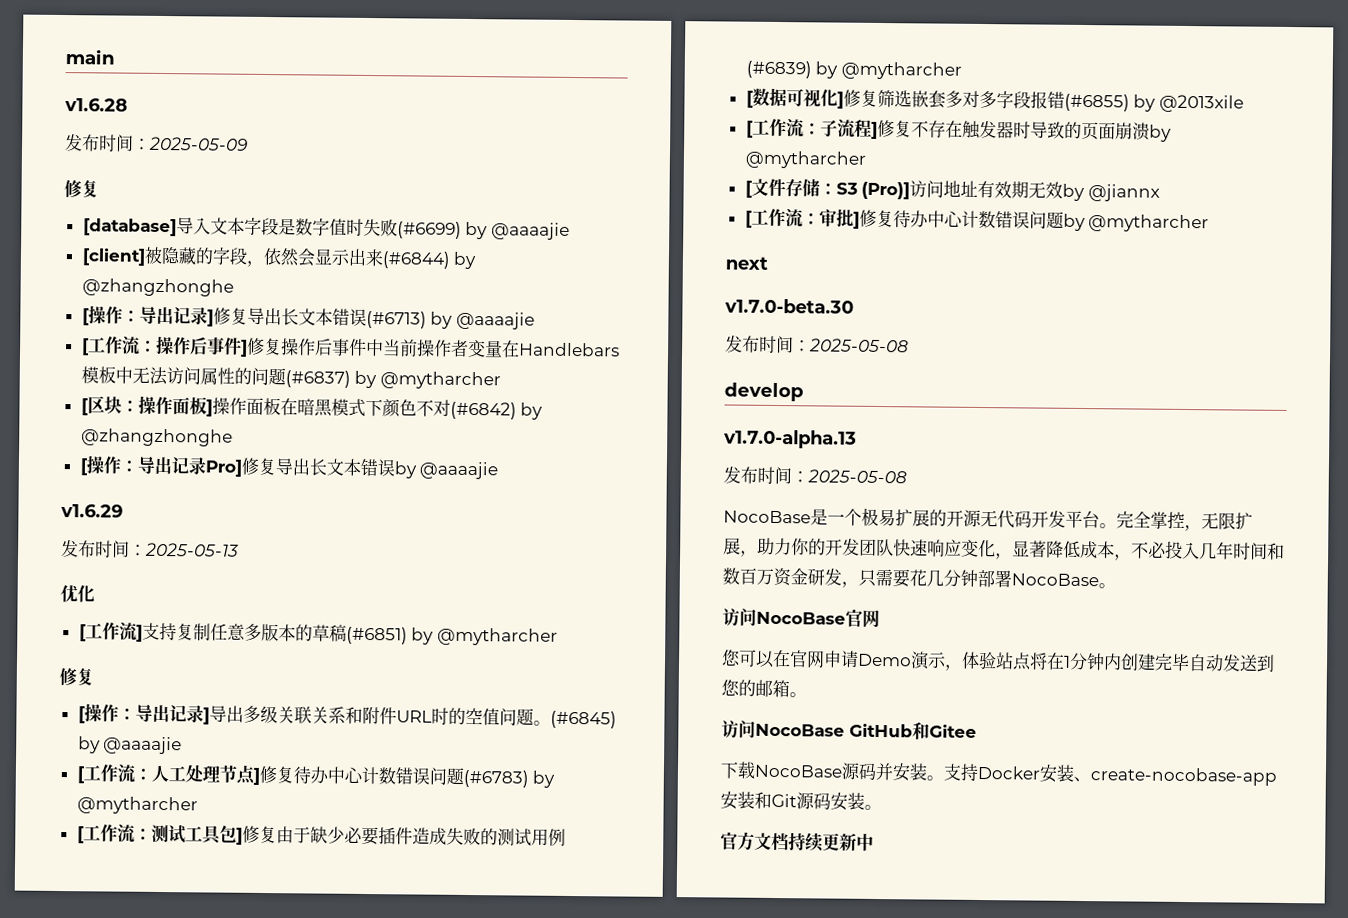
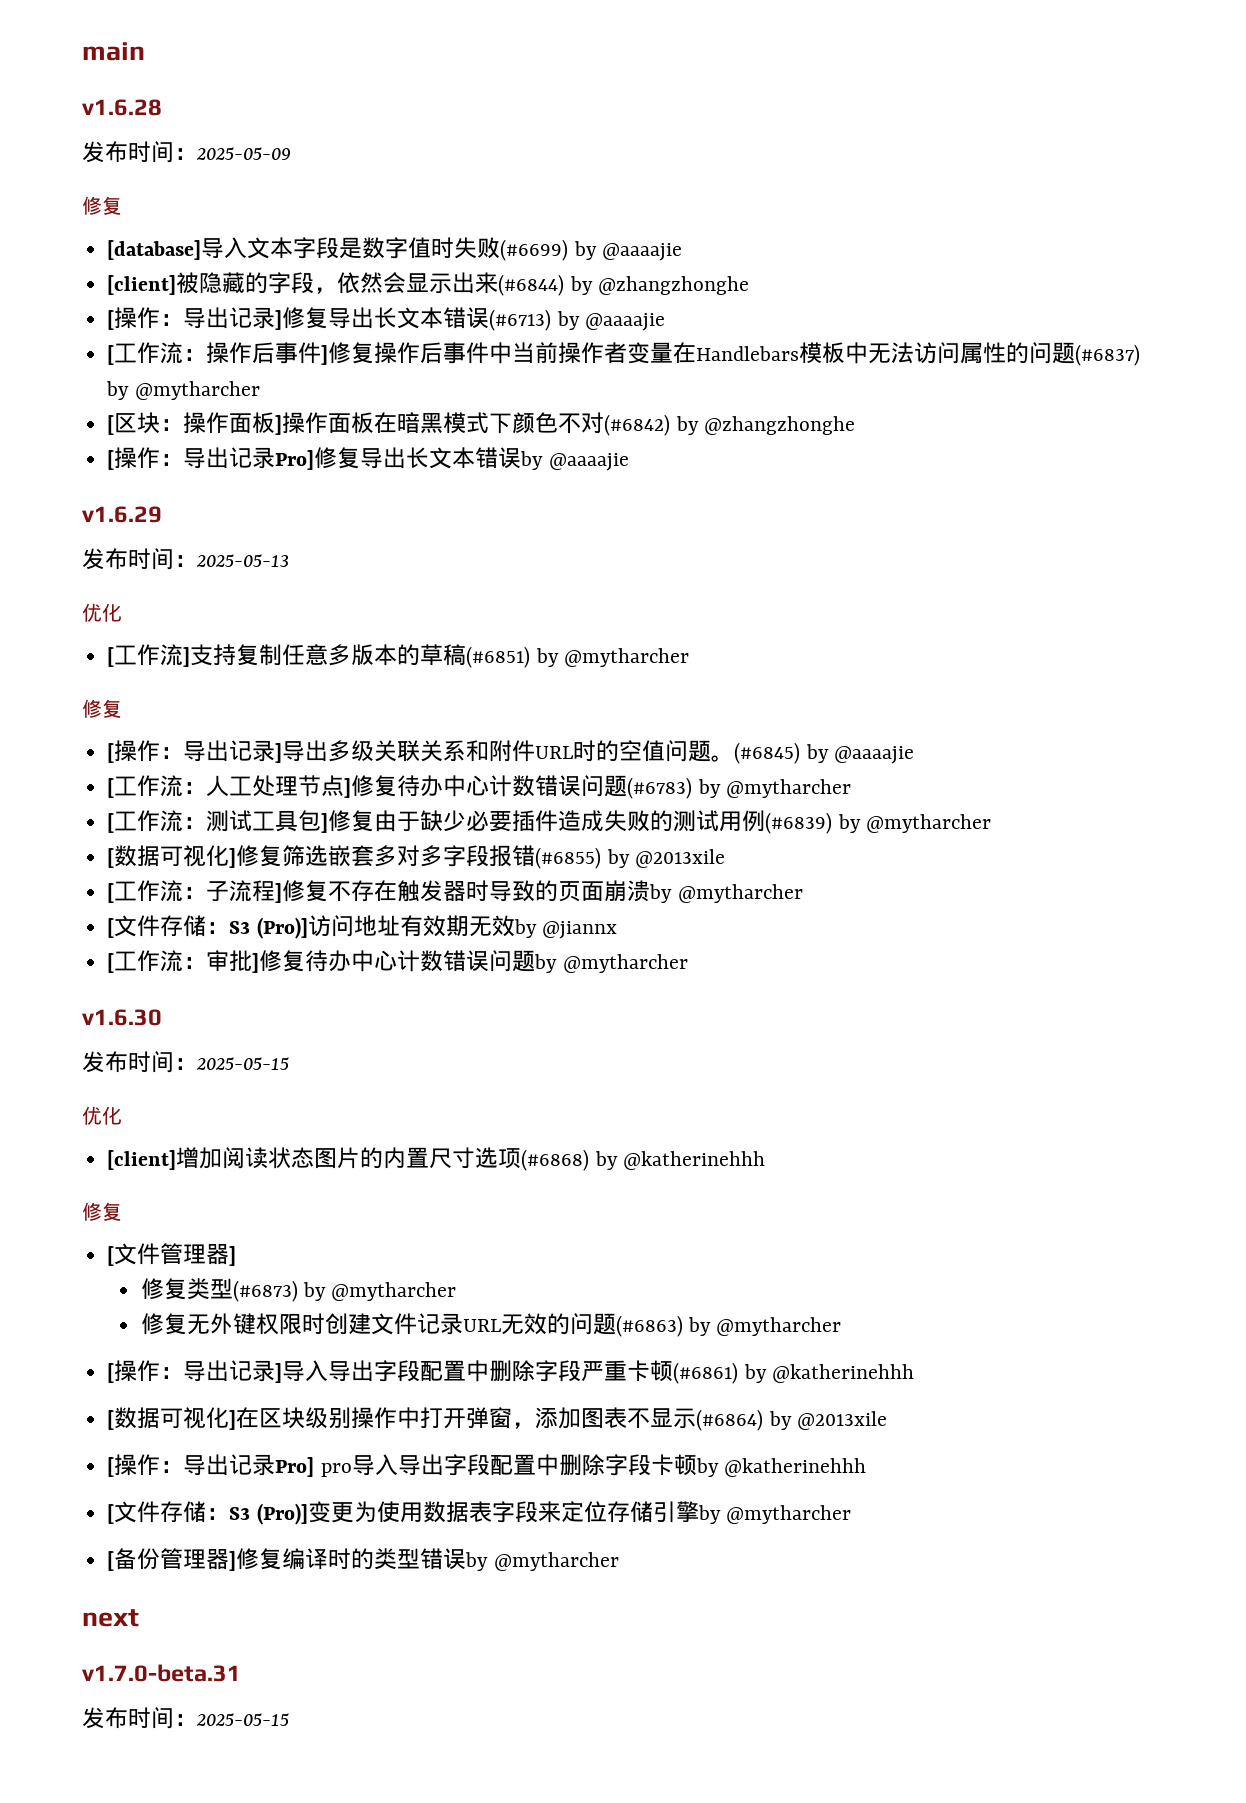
[725,256,768,270] [724,298,854,314] [725,335,909,354] [724,382,804,402] [723,429,857,449] [723,466,907,485] [723,507,1253,532] [723,537,1285,561] [722,567,1116,589] [722,608,880,628] [721,649,1275,672] [721,679,807,698] [721,720,977,740] [720,761,1277,786] [720,791,882,811] [720,831,874,852] next // v1.7.0-beta.30 // 发布时间：2025-05-08 // develop // v1.7.0-alpha.13 // 发布时间：2025-05-08 // NocoBase是一个极易扩展的开源无代码开发平台。完全掌控，无限扩展，助力你的开发团队快速响应变化，显著降低成本，不必投入几年时间和数百万资金研发，只需要花几分钟部署NocoBase。 // 访问NocoBase官网 // 您可以在官网申请Demo演示，体验站点将在1分钟内创建完毕自动发送到您的邮箱。 // 访问NocoBase GitHub和Gitee // 下载NocoBase源码并安装。支持Docker安装、create-nocobase-app安装和Git源码安装。 // 官方文档持续更新中 -> [82,1009,162,1026] [82,1051,289,1073] [82,1106,122,1125] [107,1147,765,1171] [82,1202,122,1221] [107,1243,237,1266] [140,1278,457,1302] [140,1313,842,1337] [107,1360,914,1384] [107,1407,887,1431] [107,1454,866,1477] [107,1501,851,1525] [107,1548,619,1571] [82,1609,139,1627] [82,1664,241,1682] [82,1707,289,1729] v1.6.30 // 发布时间：2025-05-15 // 优化 // [client]增加阅读状态图片的内置尺寸选项(#6868) by @katherinehhh // 修复 // [文件管理器] // 修复类型(#6873) by @mytharcher // 修复无外键权限时创建文件记录URL无效的问题(#6863) by @mytharcher // [操作：导出记录]导入导出字段配置中删除字段严重卡顿(#6861) by @katherinehhh // [数据可视化]在区块级别操作中打开弹窗，添加图表不显示(#6864) by @2013xile // [操作：导出记录Pro] pro导入导出字段配置中删除字段卡顿by @katherinehhh // [文件存储：S3 (Pro)]变更为使用数据表字段来定位存储引擎by @mytharcher // [备份管理器]修复编译时的类型错误by @mytharcher // next // v1.7.0-beta.31 // 发布时间：2025-05-15

